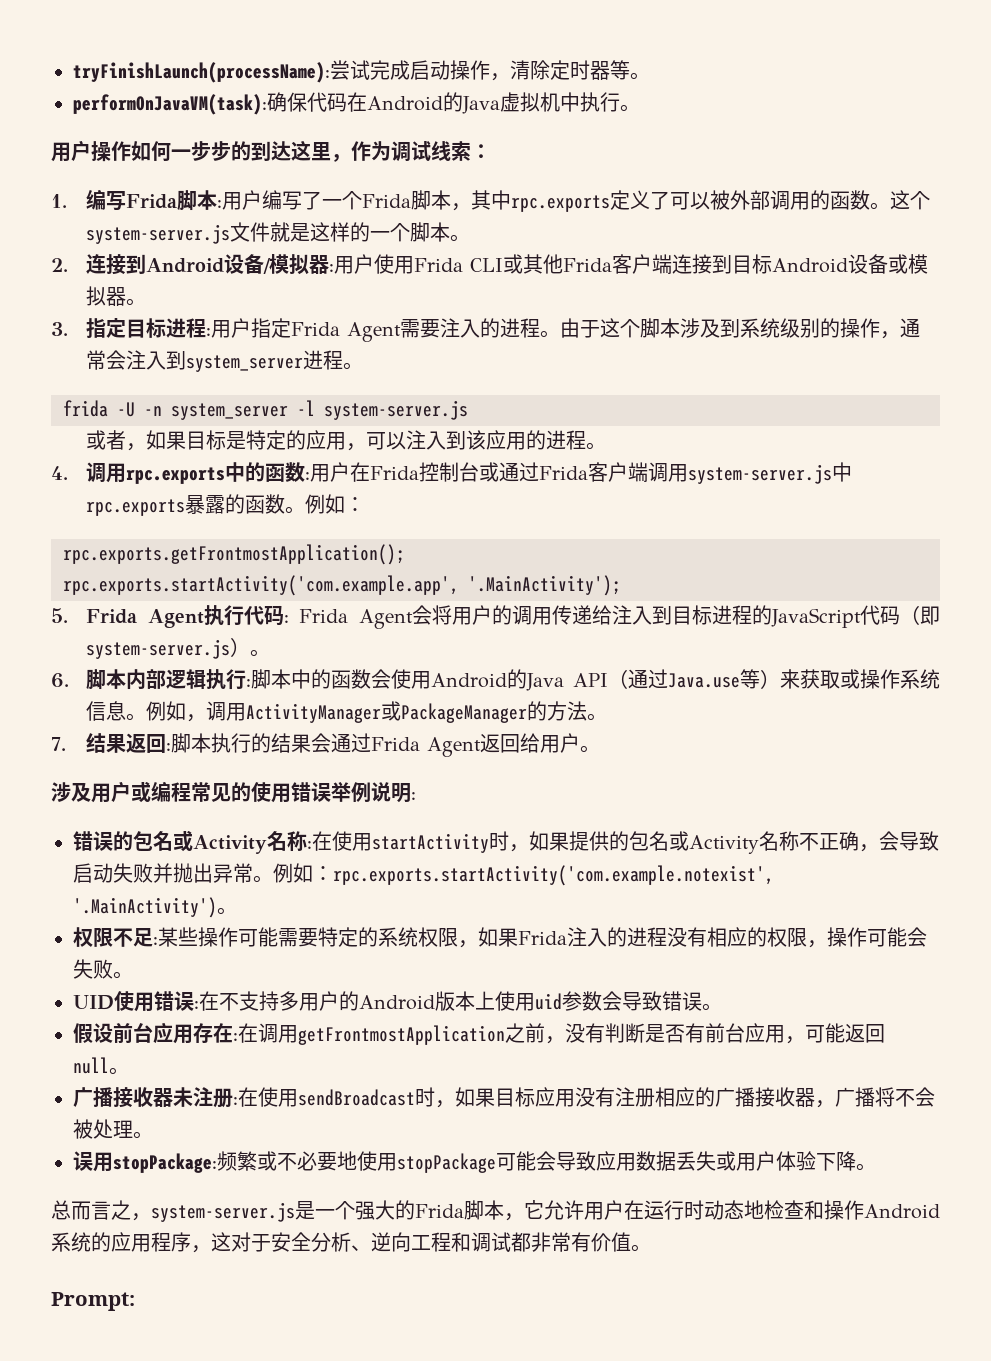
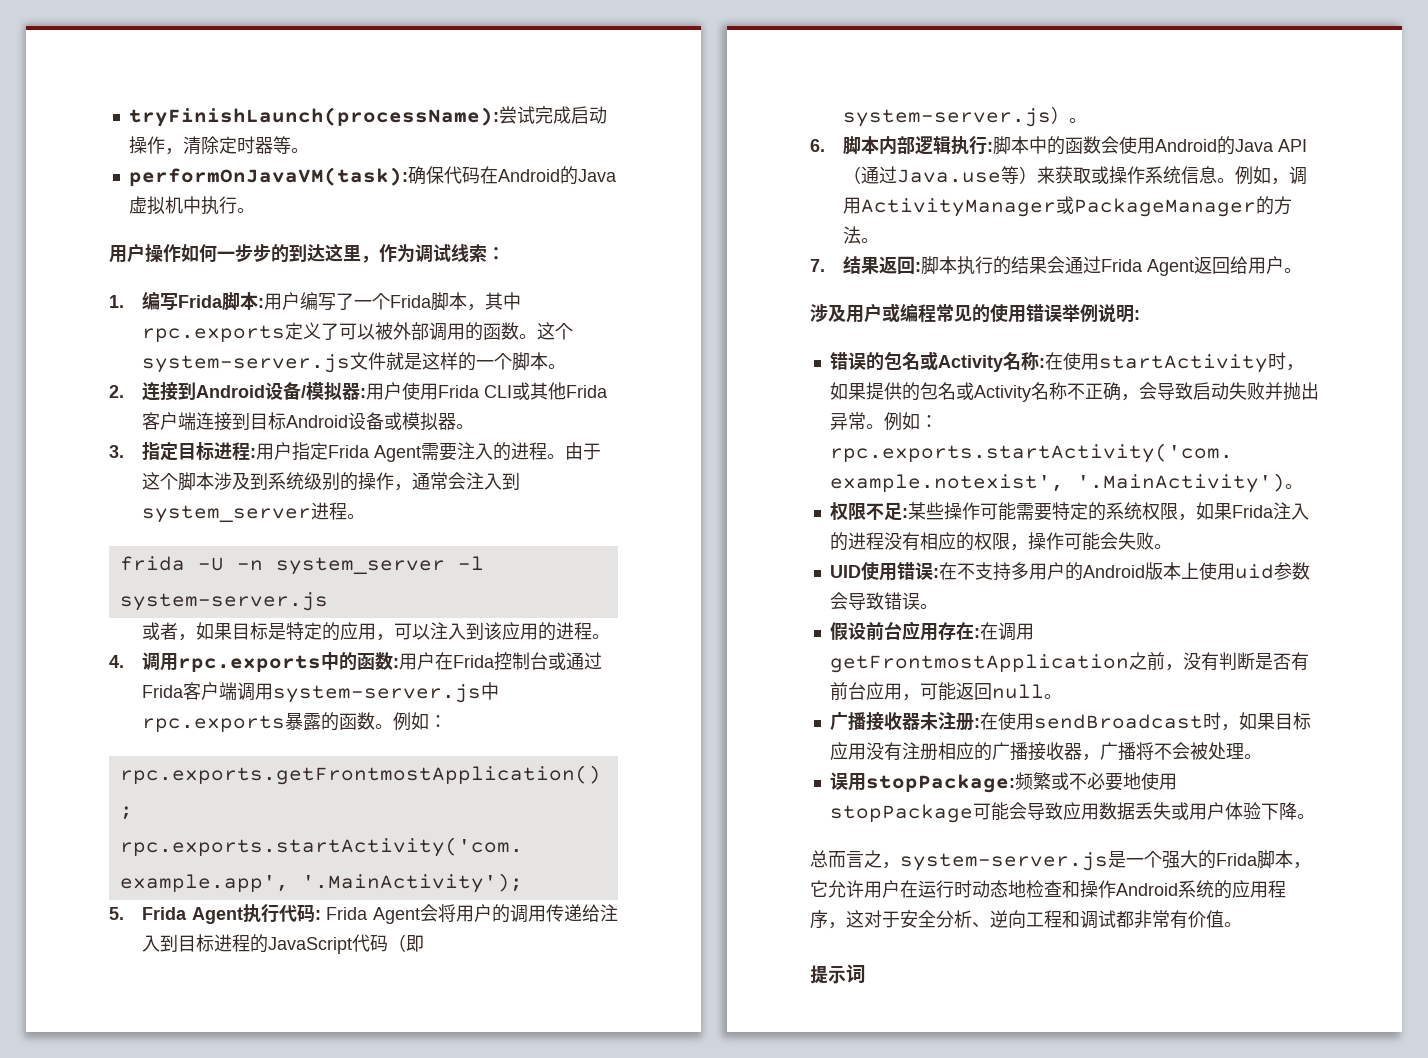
[51,1292,135,1311] Prompt: -> [810,964,866,984] 提示词

